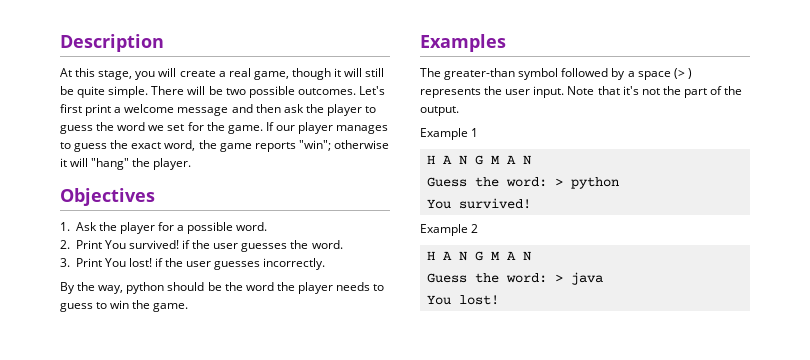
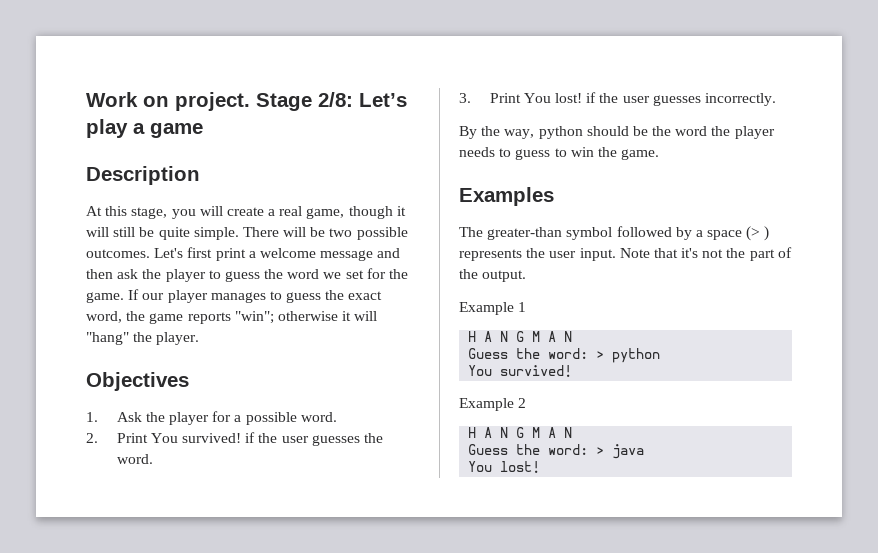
(60, 43) none -> [86,92,407,111] [86,119,203,138] Work on project. Stage 2/8: Let’s play a game //

